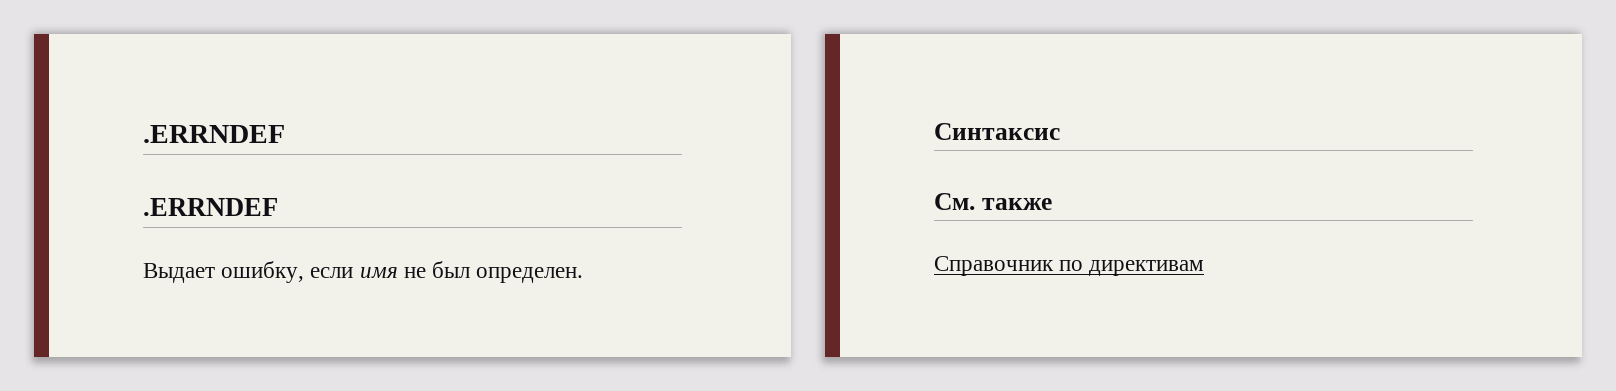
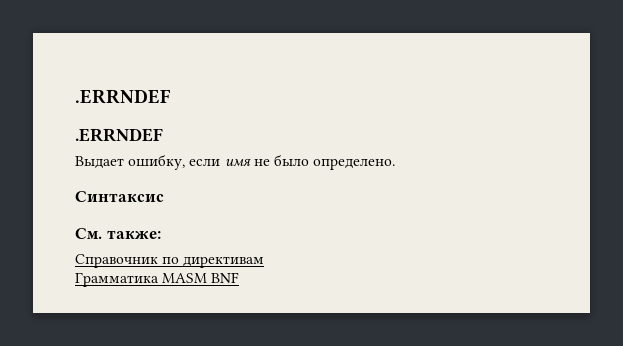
[432,261,584,283] был определен. -> [273,154,396,170] было определено.
[981,198,1052,210] также -> [106,230,161,239] также:
(1205, 268) none -> [75,272,240,287] // Грамматика MASM BNF

